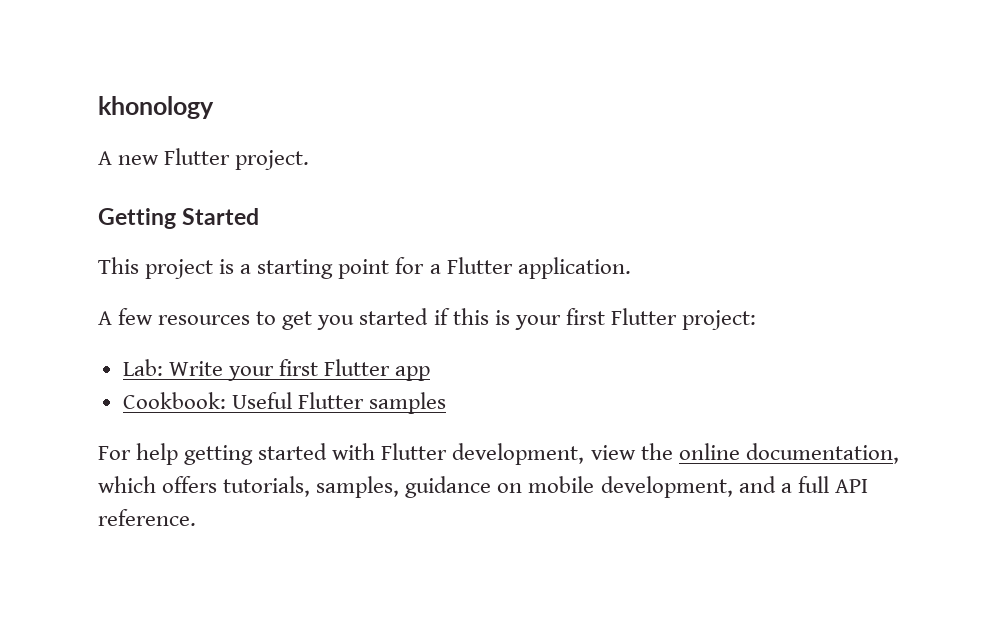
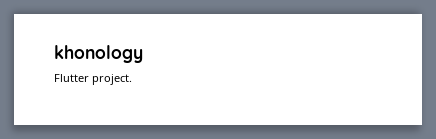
[98,151,160,165] A new -> (143, 54) none
[98,208,260,229] [98,257,631,279] [98,308,756,330] [122,359,431,381] [122,392,446,414] [98,443,899,465] [98,476,868,498] [98,509,196,526] // Getting Started // This project is a starting point for a Flutter application. // A few resources to get you started if this is your first Flutter project: // Lab: Write your first Flutter app // Cookbook: Useful Flutter samples // For help getting started with Flutter development, view the online documentation, which offers tutorials, samples, guidance on mobile development, and a full API reference. -> (132, 79) none

